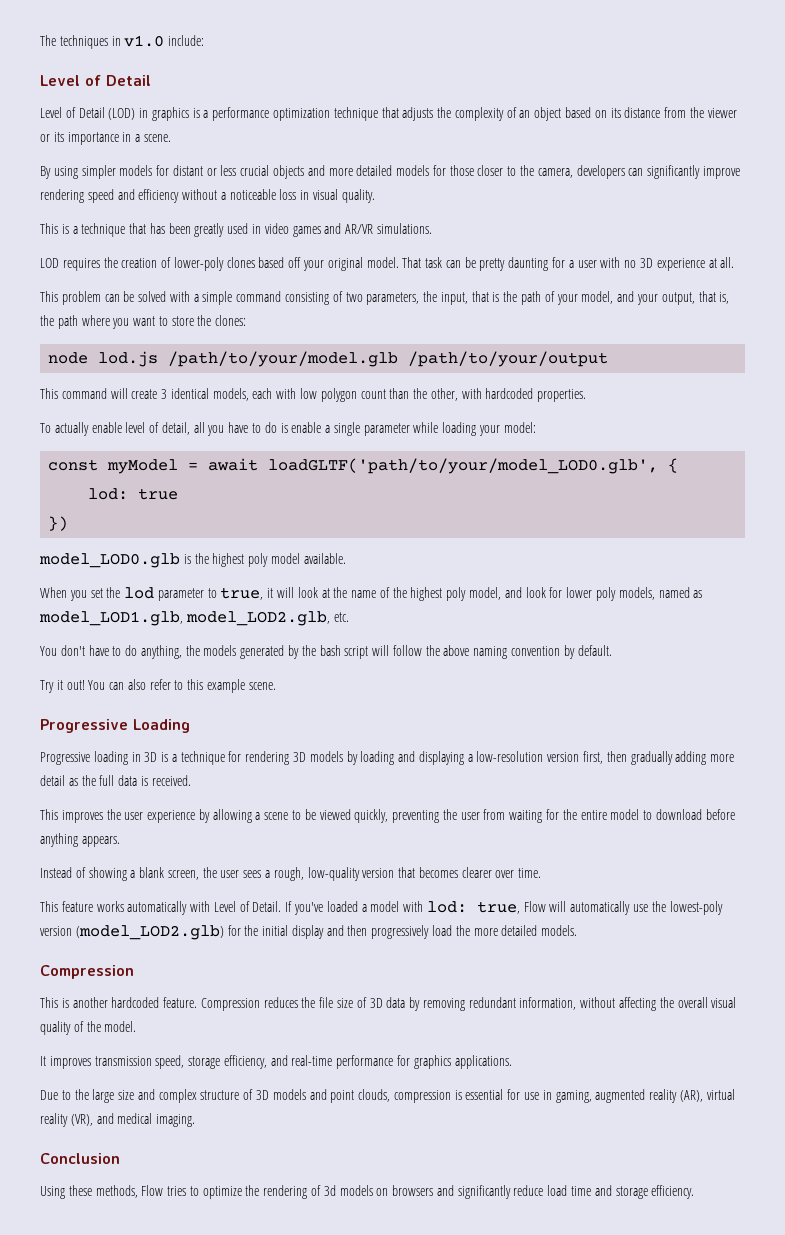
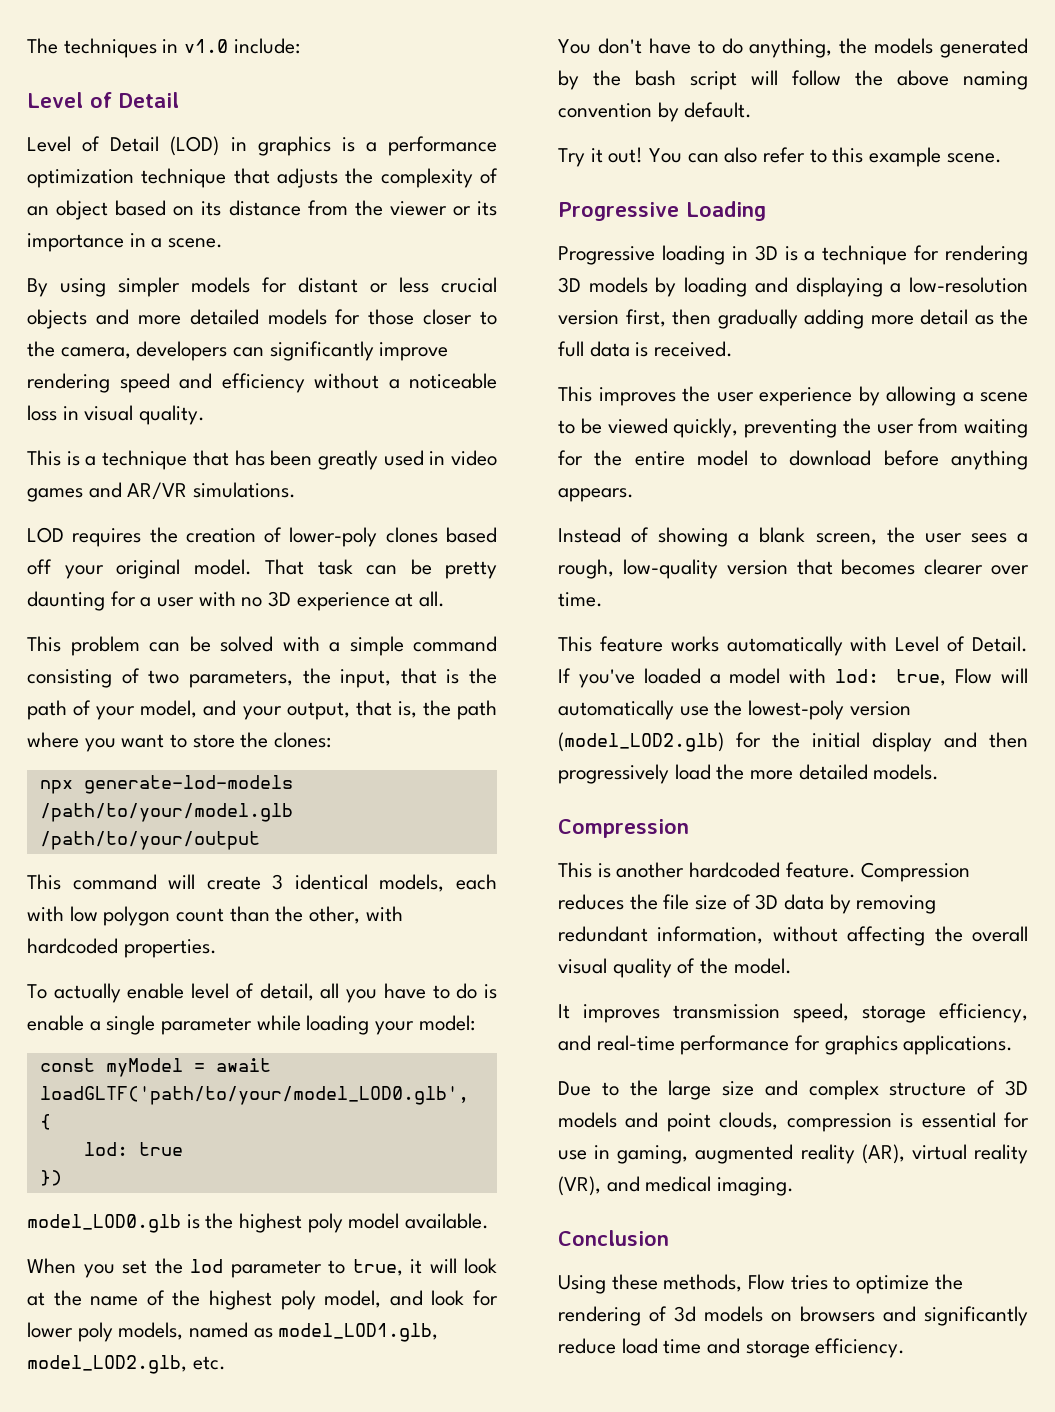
[48,351,159,367] node lod.js -> [39,775,293,794] npx generate-lod-models

